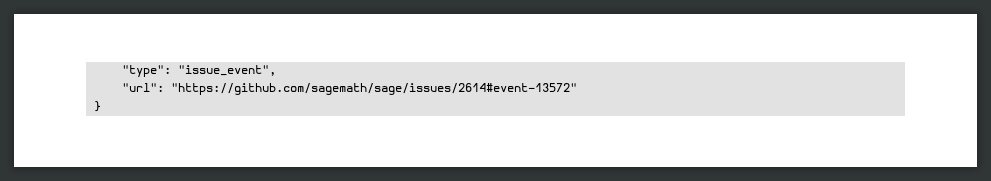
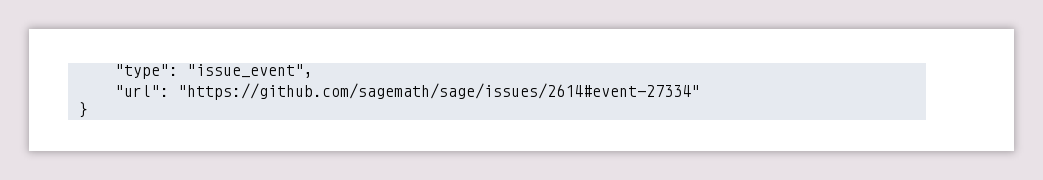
[171,83,578,95] "https://github.com/sagemath/sage/issues/2614#event-13572" -> [178,83,701,100] "https://github.com/sagemath/sage/issues/2614#event-27334"

